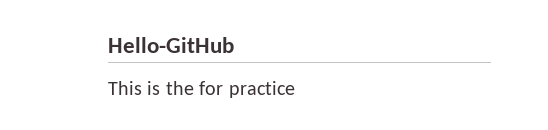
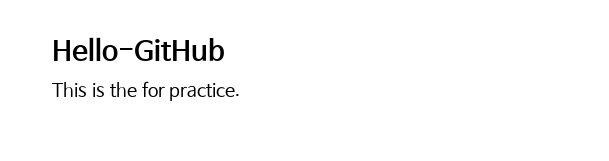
[228,81,295,98] practice -> [169,83,241,101] practice.

